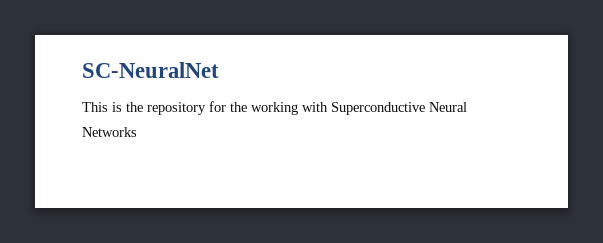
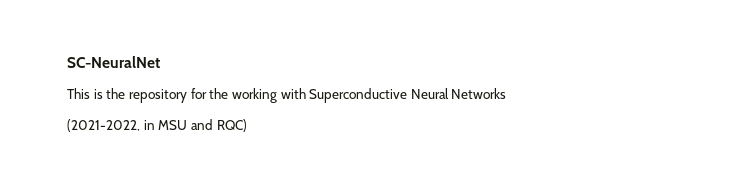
(137, 132) none -> [67,119,247,132] // (2021-2022, in MSU and RQC)

